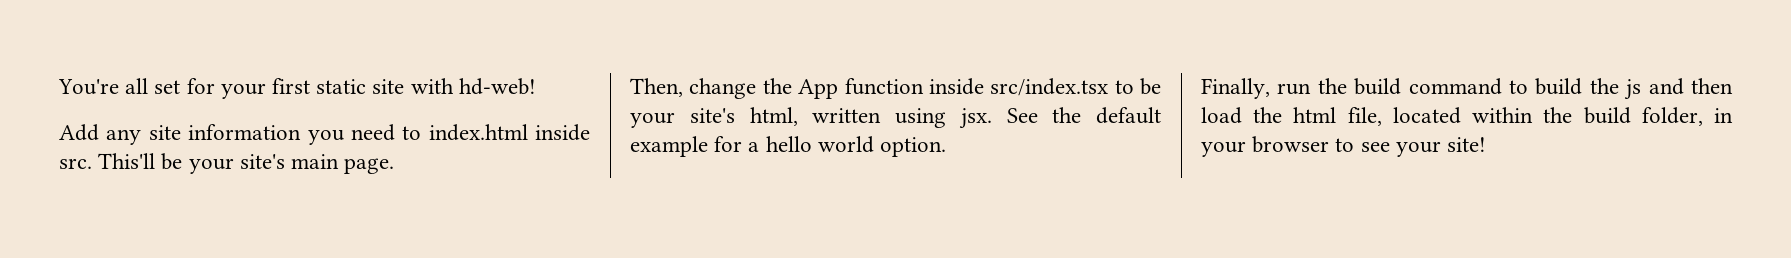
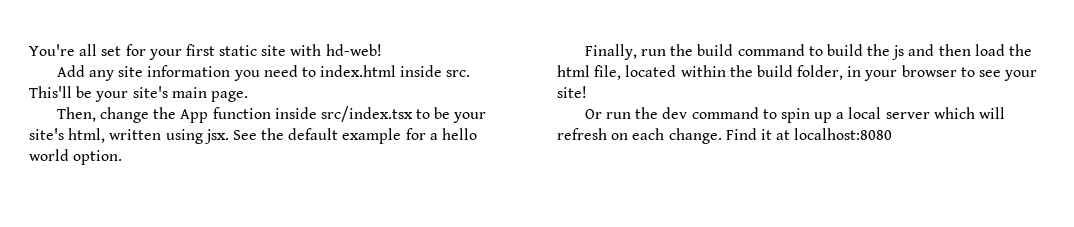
(1487, 144) none -> [584,107,1006,123] [557,128,893,144] // Or run the dev command to spin up a local server which will refresh on each change. Find it at localhost:8080

